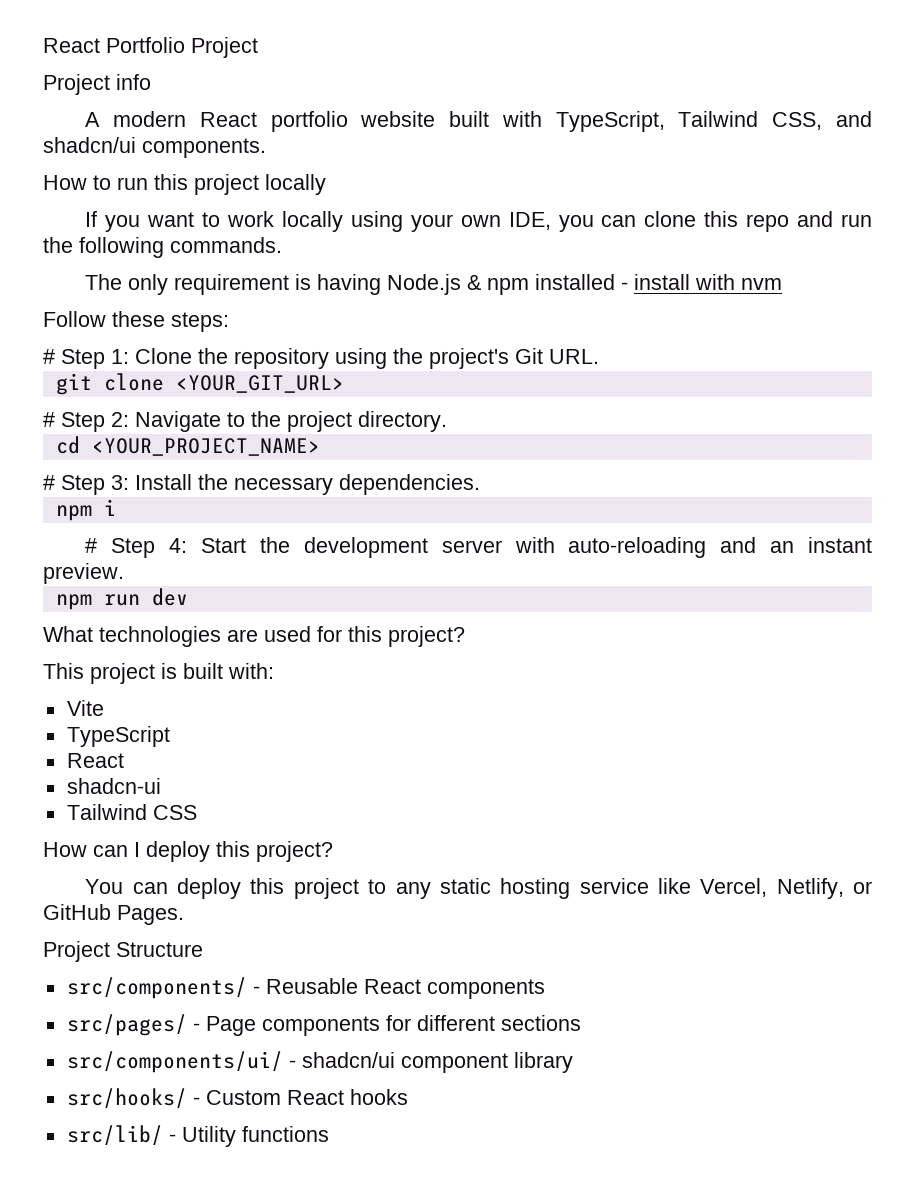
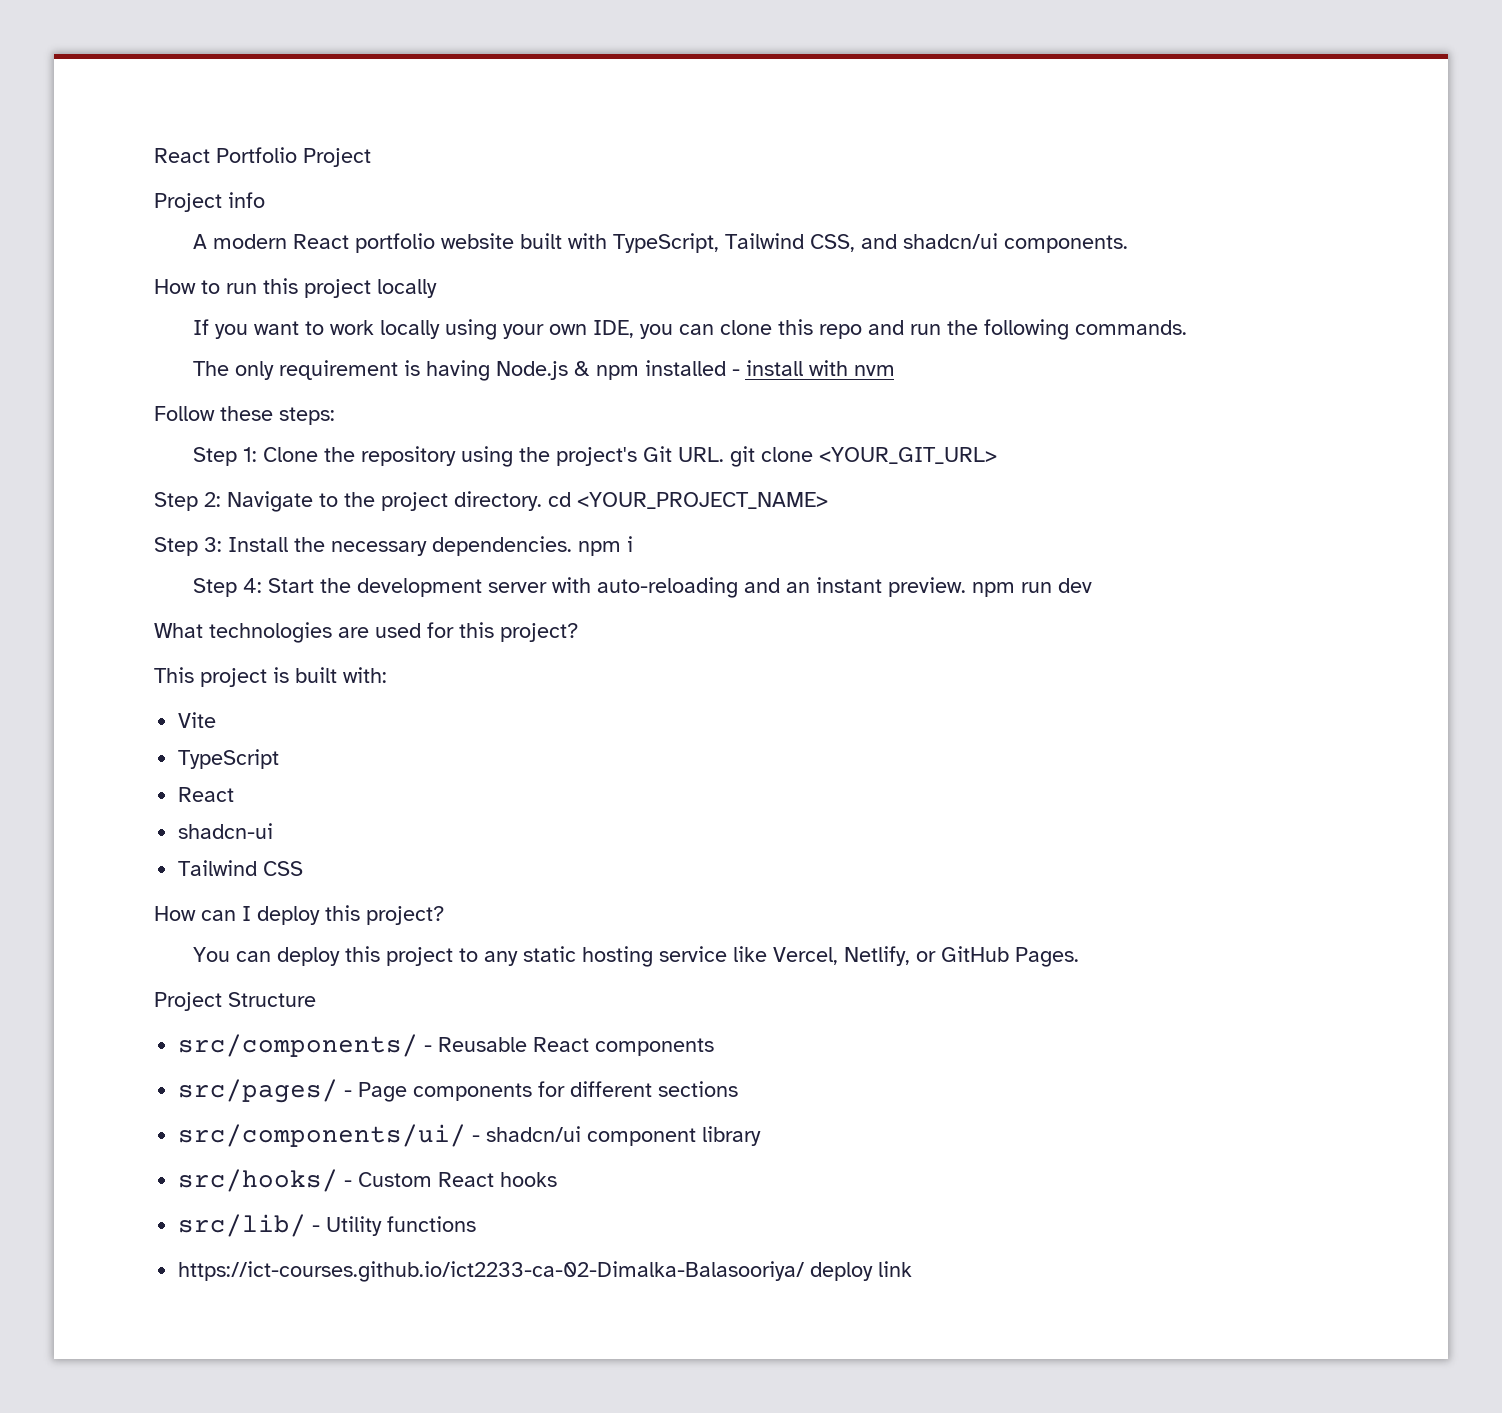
[43,349,55,364] # -> (335, 416) none
(599, 356) // -> (724, 454) none
[43,412,55,427] # -> (997, 455) none
(447, 421) // -> (542, 501) none
[43,475,55,490] # -> (828, 500) none
(480, 484) // -> (572, 546) none
[85,538,98,553] # -> (633, 544) none
(124, 573) // -> (966, 587) none
(329, 1134) none -> [178,1261,913,1282] // https://ict-courses.github.io/ict2233-ca-02-Dimalka-Balasooriya/ deploy link

